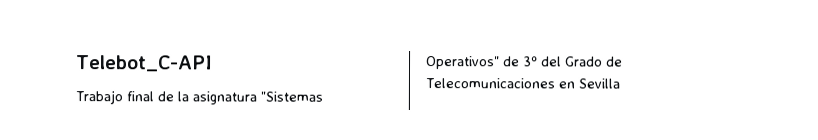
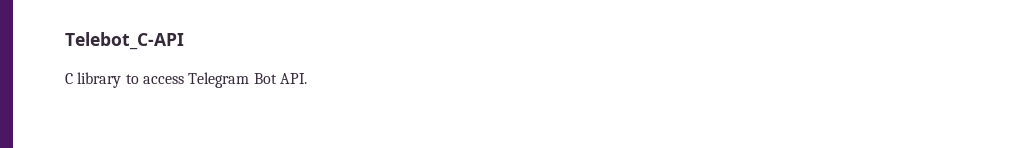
[75,90,323,105] [426,56,623,70] [425,78,620,89] Trabajo final de la asignatura "Sistemas Operativos" de 3º del Grado de Telecomunicaciones en Sevilla -> [65,72,307,88] C library to access Telegram Bot API.

